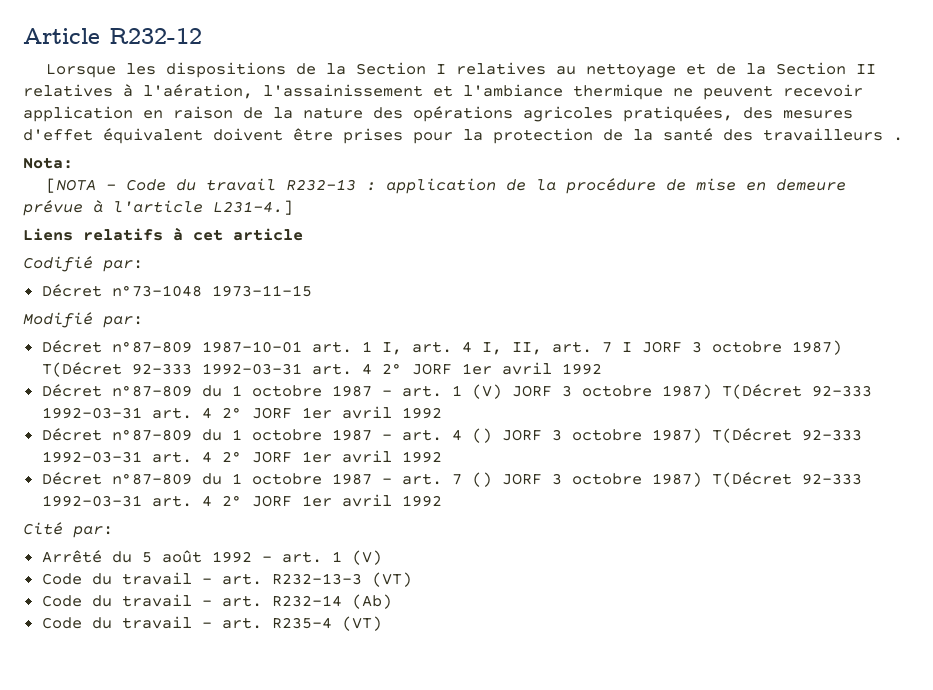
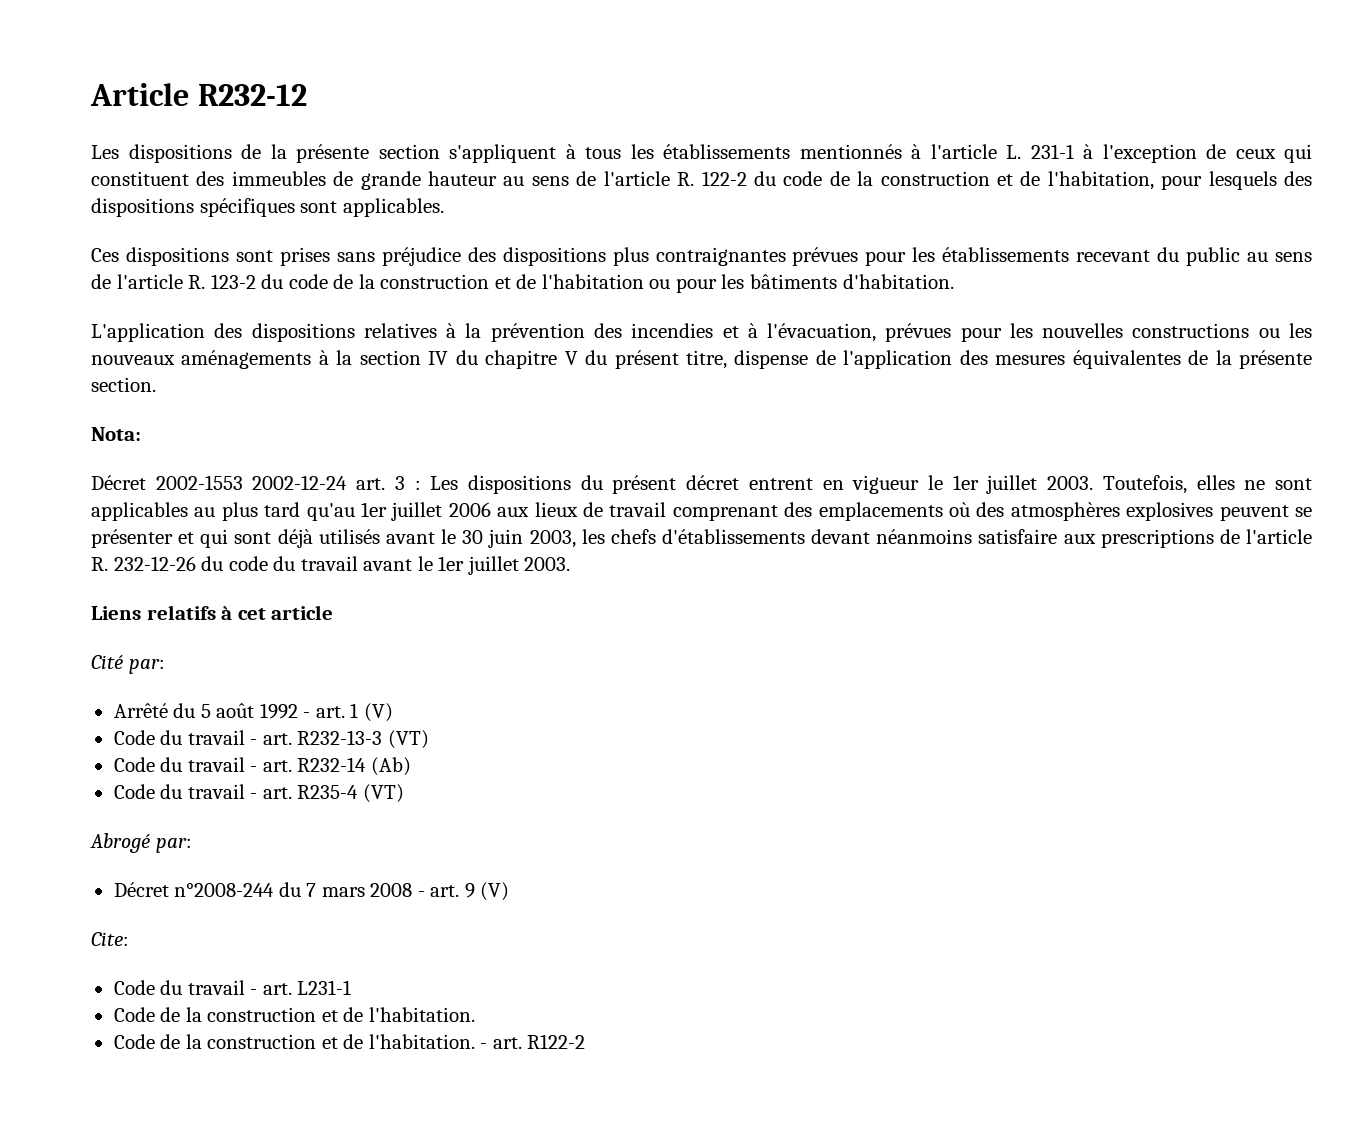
[45,63,156,78] Lorsque les -> [91,145,119,159] Les
[355,62,876,78] [23,84,863,100] [23,106,853,122] [23,128,903,144] [23,157,73,169] [45,178,846,194] [23,200,293,216] Section I relatives au nettoyage et de la Section II relatives à l'aération, l'assainissement et l'ambiance thermique ne peuvent recevoir application en raison de la nature des opérations agricoles pratiquées, des mesures d'effet équivalent doivent être prises pour la protection de la santé des travailleurs . // Nota: // [NOTA - Code du travail R232-13 : application de la procédure de mise en demeure prévue à l'article L231-4.] -> [296,144,1312,163] [91,171,1312,190] [91,198,444,217] [91,247,1312,266] [91,274,954,293] [91,323,1313,342] [91,350,1313,369] [91,377,156,392] [91,427,141,441] [91,475,1312,494] [91,502,1312,521] [91,529,1312,548] [91,556,571,575] présente section s'appliquent à tous les établissements mentionnés à l'article L. 231-1 à l'exception de ceux qui constituent des immeubles de grande hauteur au sens de l'article R. 122-2 du code de la construction et de l'habitation, pour lesquels des dispositions spécifiques sont applicables. // Ces dispositions sont prises sans préjudice des dispositions plus contraignantes prévues pour les établissements recevant du public au sens de l'article R. 123-2 du code de la construction et de l'habitation ou pour les bâtiments d'habitation. // L'application des dispositions relatives à la prévention des incendies et à l'évacuation, prévues pour les nouvelles constructions ou les nouveaux aménagements à la section IV du chapitre V du présent titre, dispense de l'application des mesures équivalentes de la présente section. // Nota: // Décret 2002-1553 2002-12-24 art. 3 : Les dispositions du présent décret entrent en vigueur le 1er juillet 2003. Toutefois, elles ne sont applicables au plus tard qu'au 1er juillet 2006 aux lieux de travail comprenant des emplacements où des atmosphères explosives peuvent se présenter et qui sont déjà utilisés avant le 30 juin 2003, les chefs d'établissements devant néanmoins satisfaire aux prescriptions de l'article R. 232-12-26 du code du travail avant le 1er juillet 2003.
[23,256,143,272] [41,284,312,297] [23,312,143,328] [41,340,842,355] [41,362,602,377] [41,384,872,399] [41,406,442,419] [41,428,862,443] [41,450,442,463] [41,472,862,487] [41,494,442,507] // Codifié par: // Décret n°73-1048 1973-11-15 // Modifié par: // Décret n°87-809 1987-10-01 art. 1 I, art. 4 I, II, art. 7 I JORF 3 octobre 1987) T(Décret 92-333 1992-03-31 art. 4 2° JORF 1er avril 1992 // Décret n°87-809 du 1 octobre 1987 - art. 1 (V) JORF 3 octobre 1987) T(Décret 92-333 1992-03-31 art. 4 2° JORF 1er avril 1992 // Décret n°87-809 du 1 octobre 1987 - art. 4 () JORF 3 octobre 1987) T(Décret 92-333 1992-03-31 art. 4 2° JORF 1er avril 1992 // Décret n°87-809 du 1 octobre 1987 - art. 7 () JORF 3 octobre 1987) T(Décret 92-333 1992-03-31 art. 4 2° JORF 1er avril 1992 -> (334, 612) none
(382, 623) none -> [90,833,192,853] [113,882,510,901] [91,932,129,946] [113,980,352,995] [113,1007,475,1022] [113,1034,586,1049] // Abrogé par: // Décret n°2008-244 du 7 mars 2008 - art. 9 (V) // Cite: // Code du travail - art. L231-1 // Code de la construction et de l'habitation. // Code de la construction et de l'habitation. - art. R122-2

